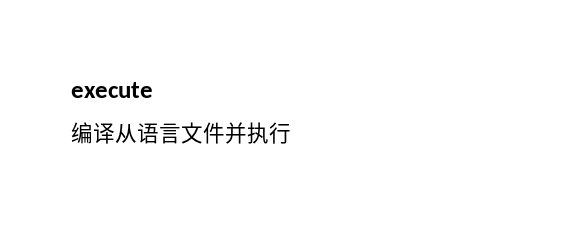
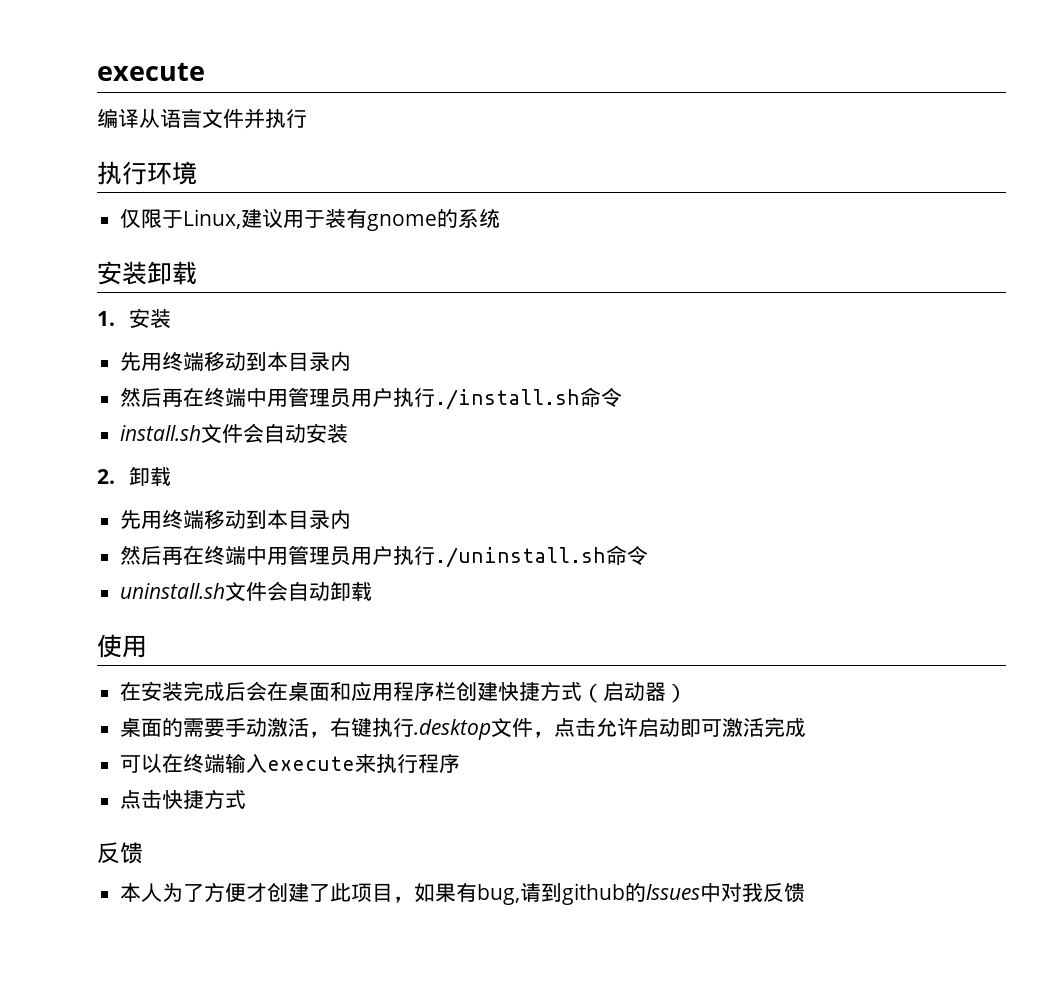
(291, 133) none -> [97,161,197,185] [120,208,501,231] [97,261,197,285] [97,308,172,328] [120,351,352,371] [120,387,623,410] [120,423,349,444] [97,466,172,487] [120,509,352,529] [120,545,649,568] [120,581,373,602] [97,634,147,658] [120,681,688,703] [120,717,807,740] [120,753,461,773] [120,789,247,809] [97,842,143,864] [120,882,806,905] // 执行环境 // 仅限于Linux,建议用于装有gnome的系统 // 安装卸载 // 1.安装 // 先用终端移动到本目录内 // 然后再在终端中用管理员用户执行./install.sh命令 // install.sh文件会自动安装 // 2.卸载 // 先用终端移动到本目录内 // 然后再在终端中用管理员用户执行./uninstall.sh命令 // uninstall.sh文件会自动卸载 // 使用 // 在安装完成后会在桌面和应用程序栏创建快捷方式（启动器） // 桌面的需要手动激活，右键执行.desktop文件，点击允许启动即可激活完成 // 可以在终端输入execute来执行程序 // 点击快捷方式 // 反馈 // 本人为了方便才创建了此项目，如果有bug,请到github的lssues中对我反馈

